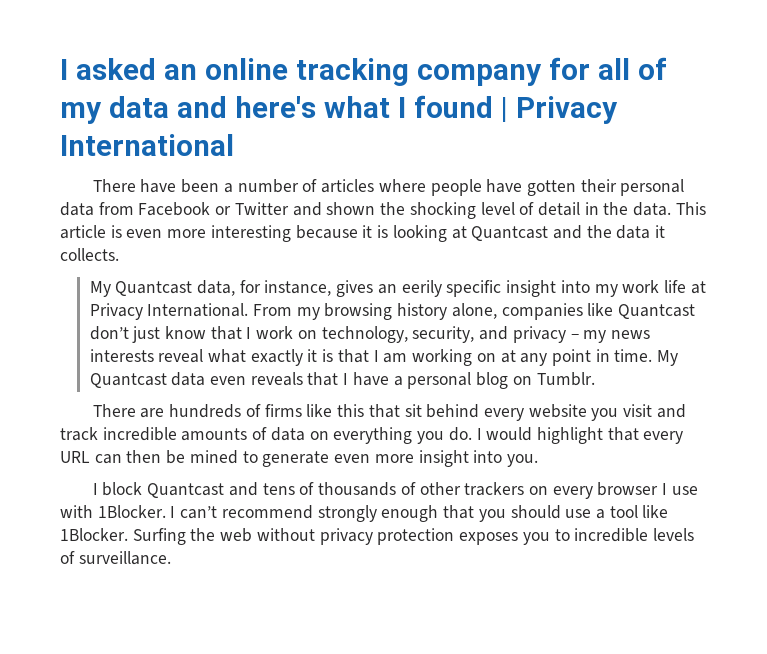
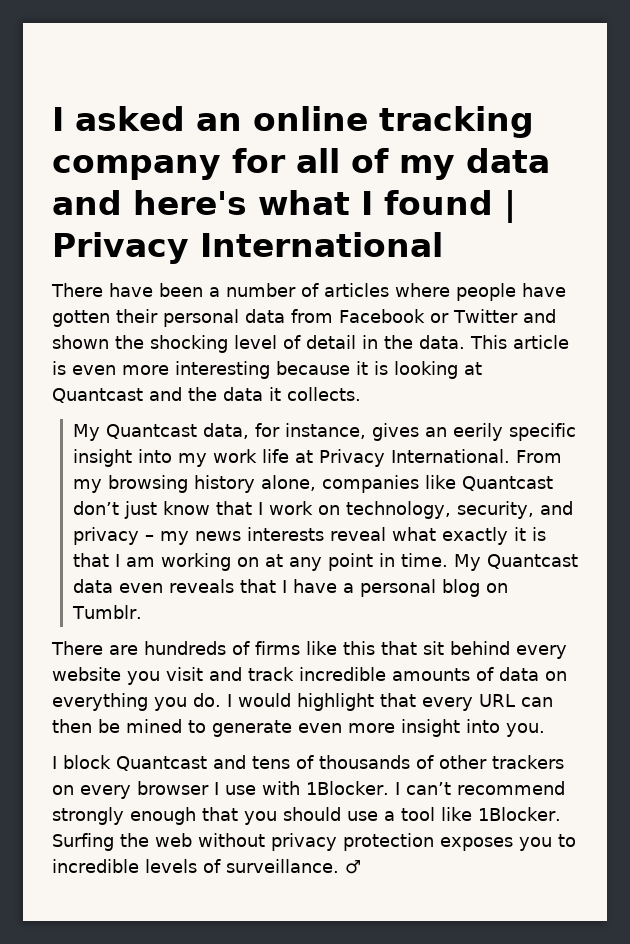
(171, 558) none -> [345,860,361,874] ♂

